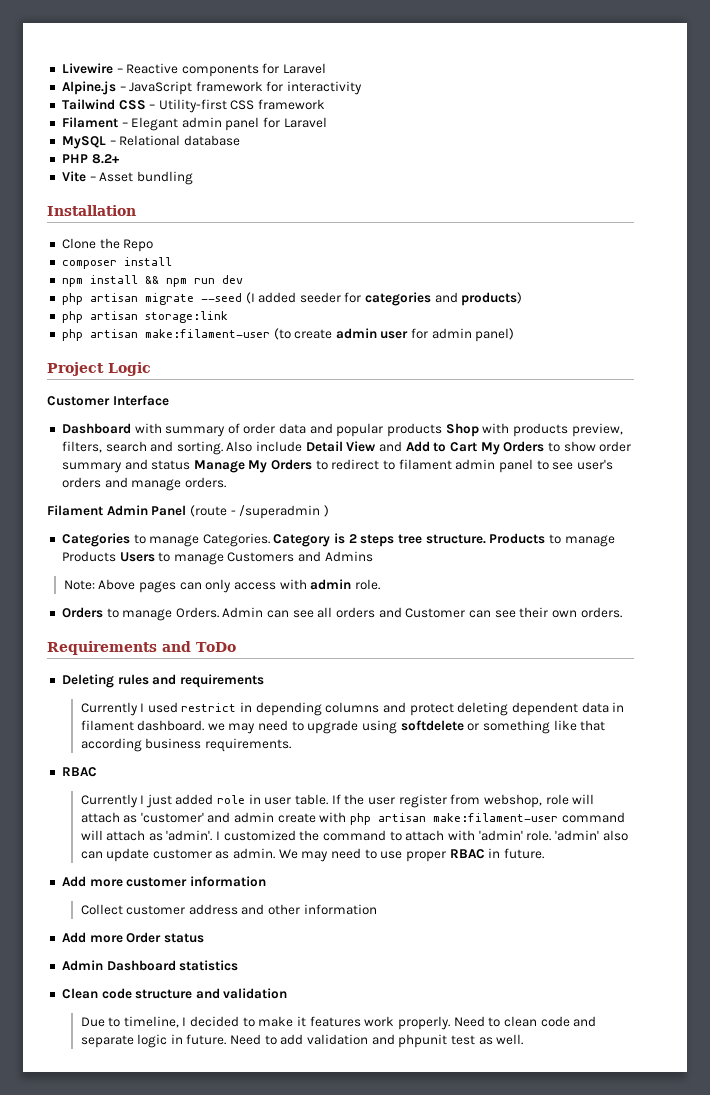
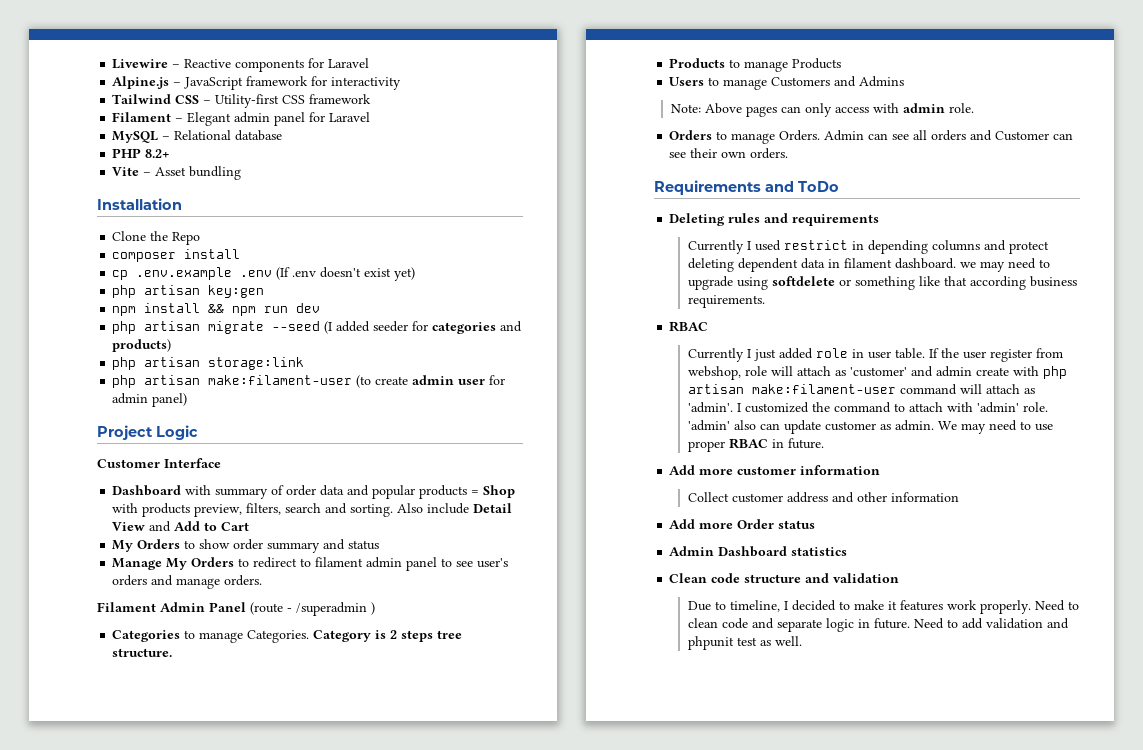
(172, 261) none -> [112,267,416,281] [112,285,265,298] // cp .env.example .env (If .env doesn't exist yet) // php artisan key:gen
(443, 430) none -> [471,490,480,495] =
(477, 447) none -> (250, 526) //
(191, 465) none -> (380, 545) //
(486, 539) none -> (173, 652) //
(116, 556) none -> (842, 63) //

